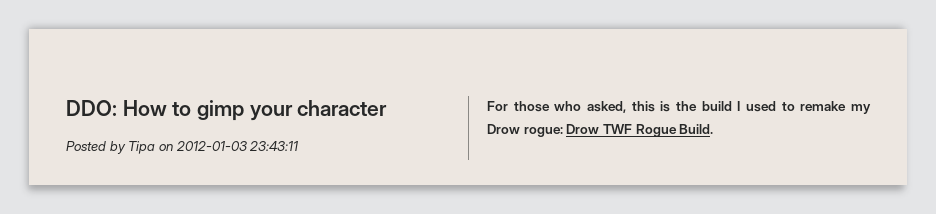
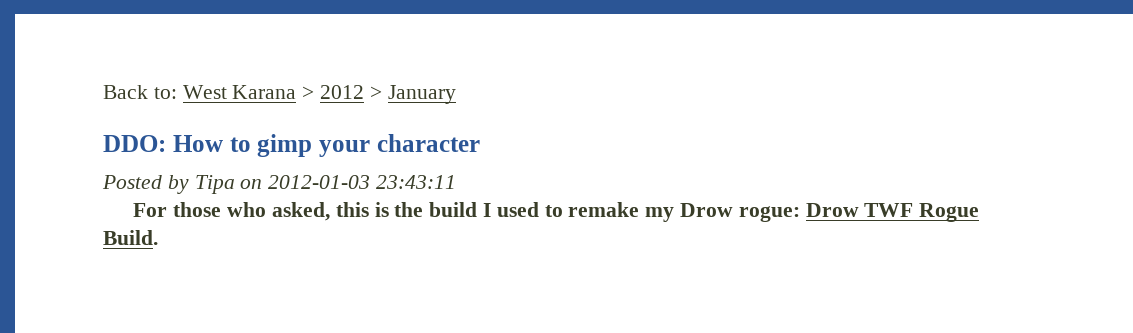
(66, 108) none -> [103,85,456,104] Back to: West Karana > 2012 > January //

